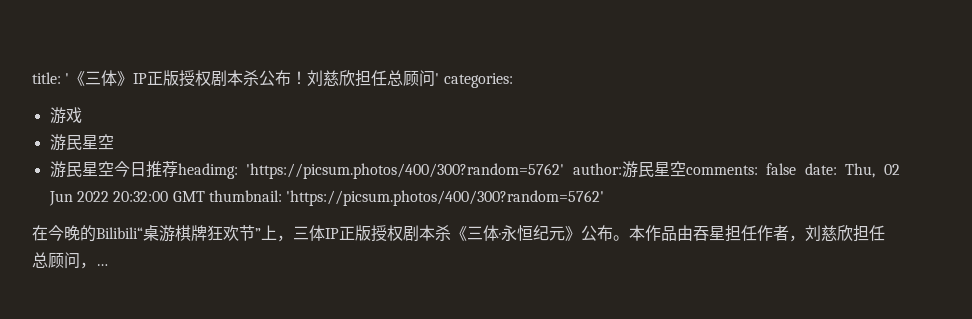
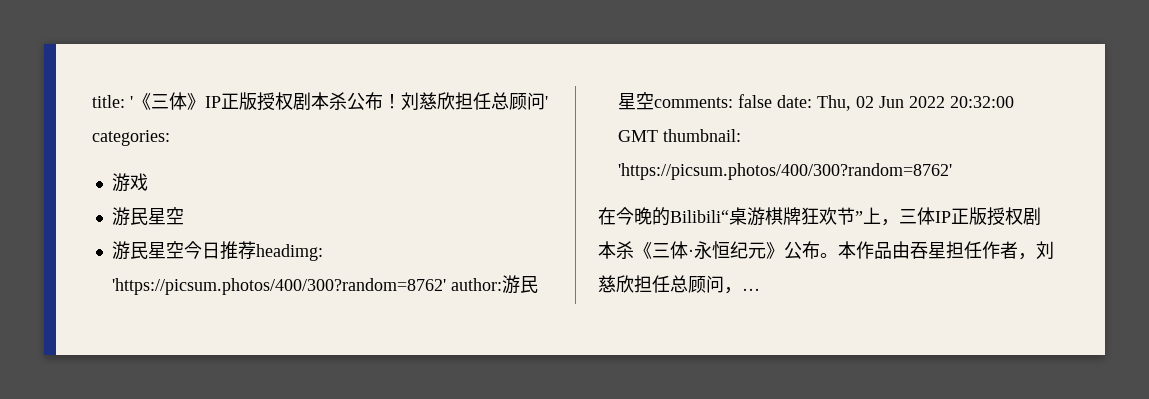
[246,163,565,179] 'https://picsum.photos/400/300?random=5762' -> [111,278,446,295] 'https://picsum.photos/400/300?random=8762'
[286,190,605,206] 'https://picsum.photos/400/300?random=5762' -> [617,163,952,180] 'https://picsum.photos/400/300?random=8762'

